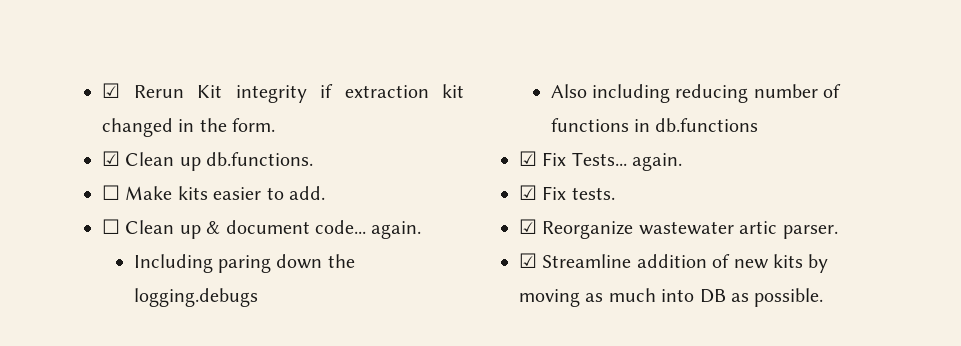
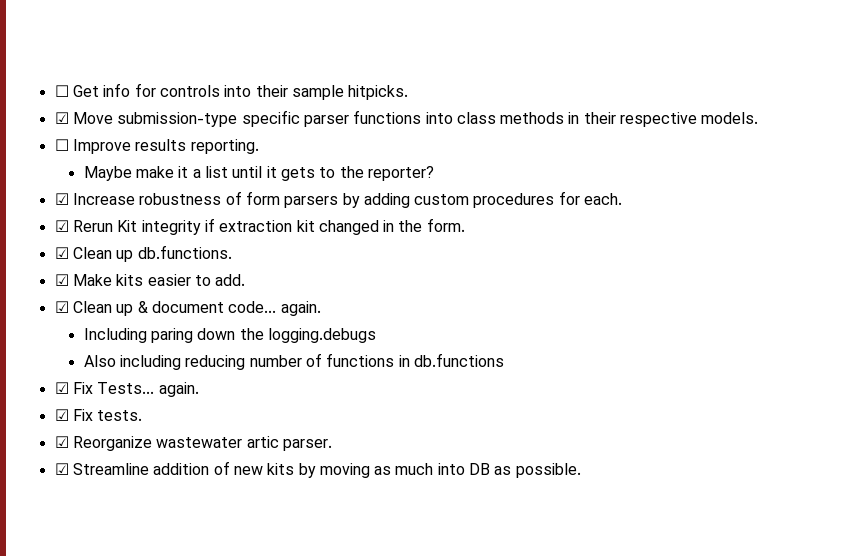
(102, 90) none -> [54,83,409,100] [54,110,759,127] [54,139,259,154] [83,166,434,181] [54,191,623,208] ☐ Get info for controls into their sample hitpicks. // ☑ Move submission-type specific parser functions into class methods in their respective models. // ☐ Improve results reporting. // Maybe make it a list until it gets to the reporter? // ☑ Increase robustness of form parsers by adding custom procedures for each. //
[102,185,120,200] ☐ -> [54,274,69,286] ☑
[102,219,120,234] ☐ -> [54,301,69,313] ☑

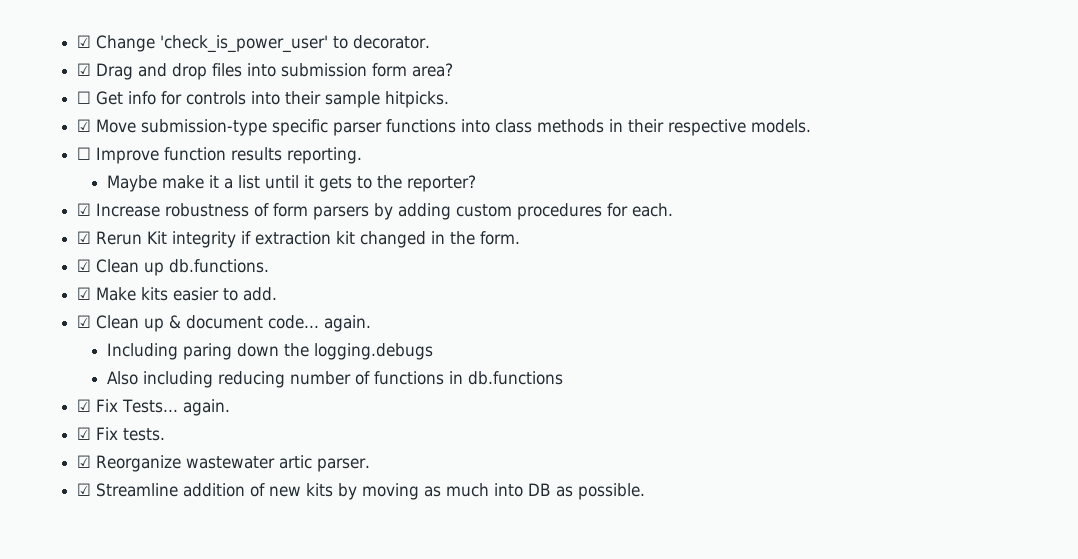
(54, 91) none -> [77,35,431,53] [77,63,454,80] ☑ Change 'check_is_power_user' to decorator. // ☑ Drag and drop files into submission form area? //
(131, 146) none -> [164,147,227,161] function

